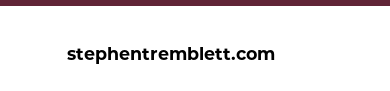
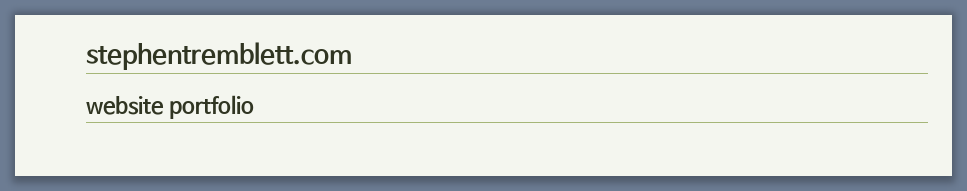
(275, 55) none -> [86,95,254,119] // website portfolio

